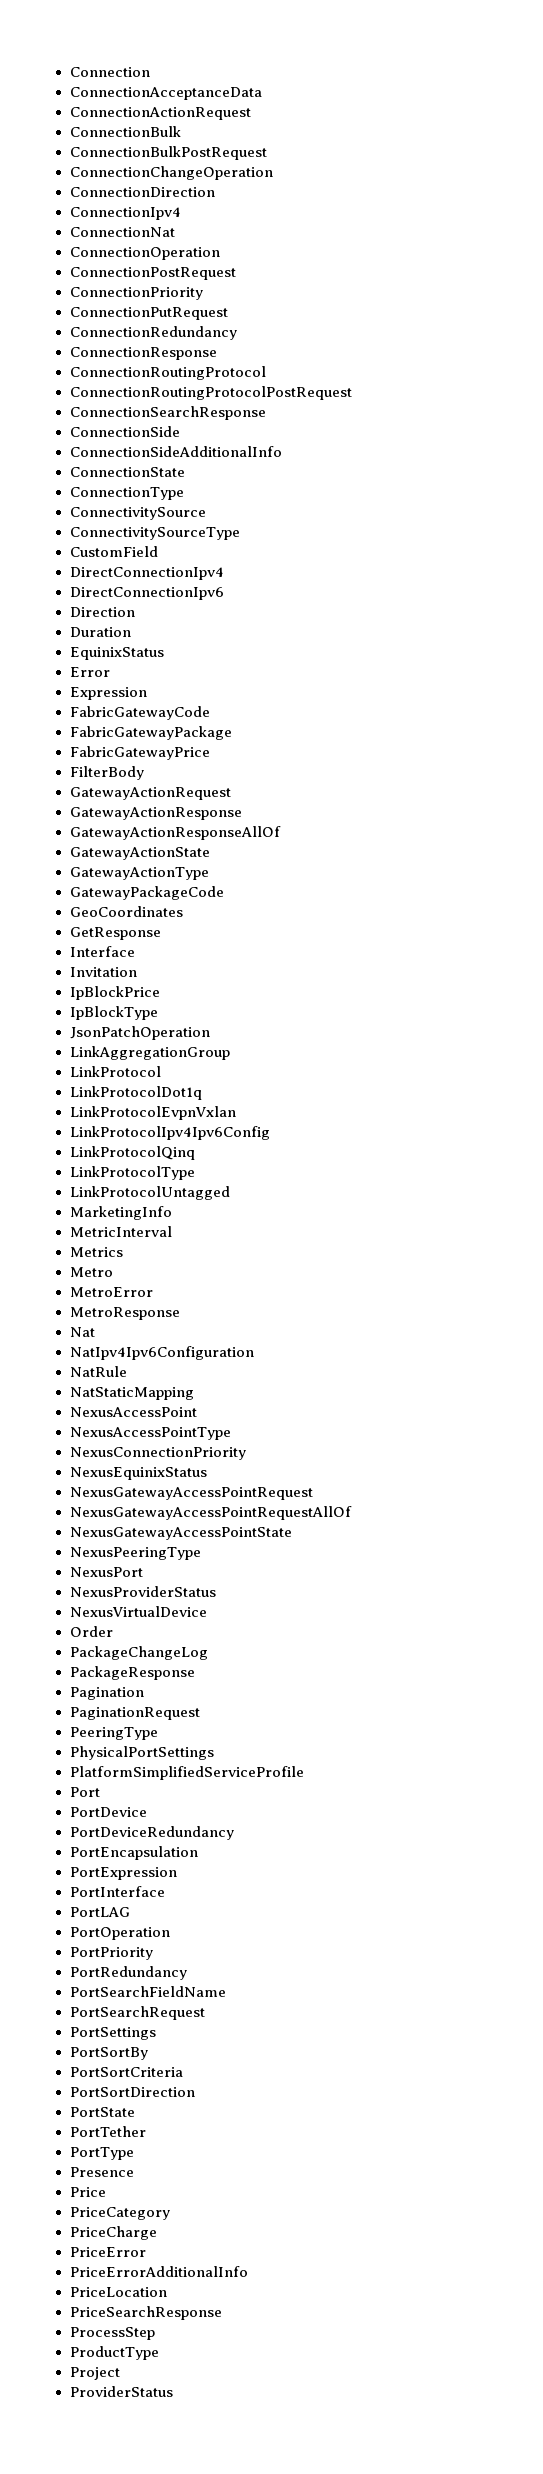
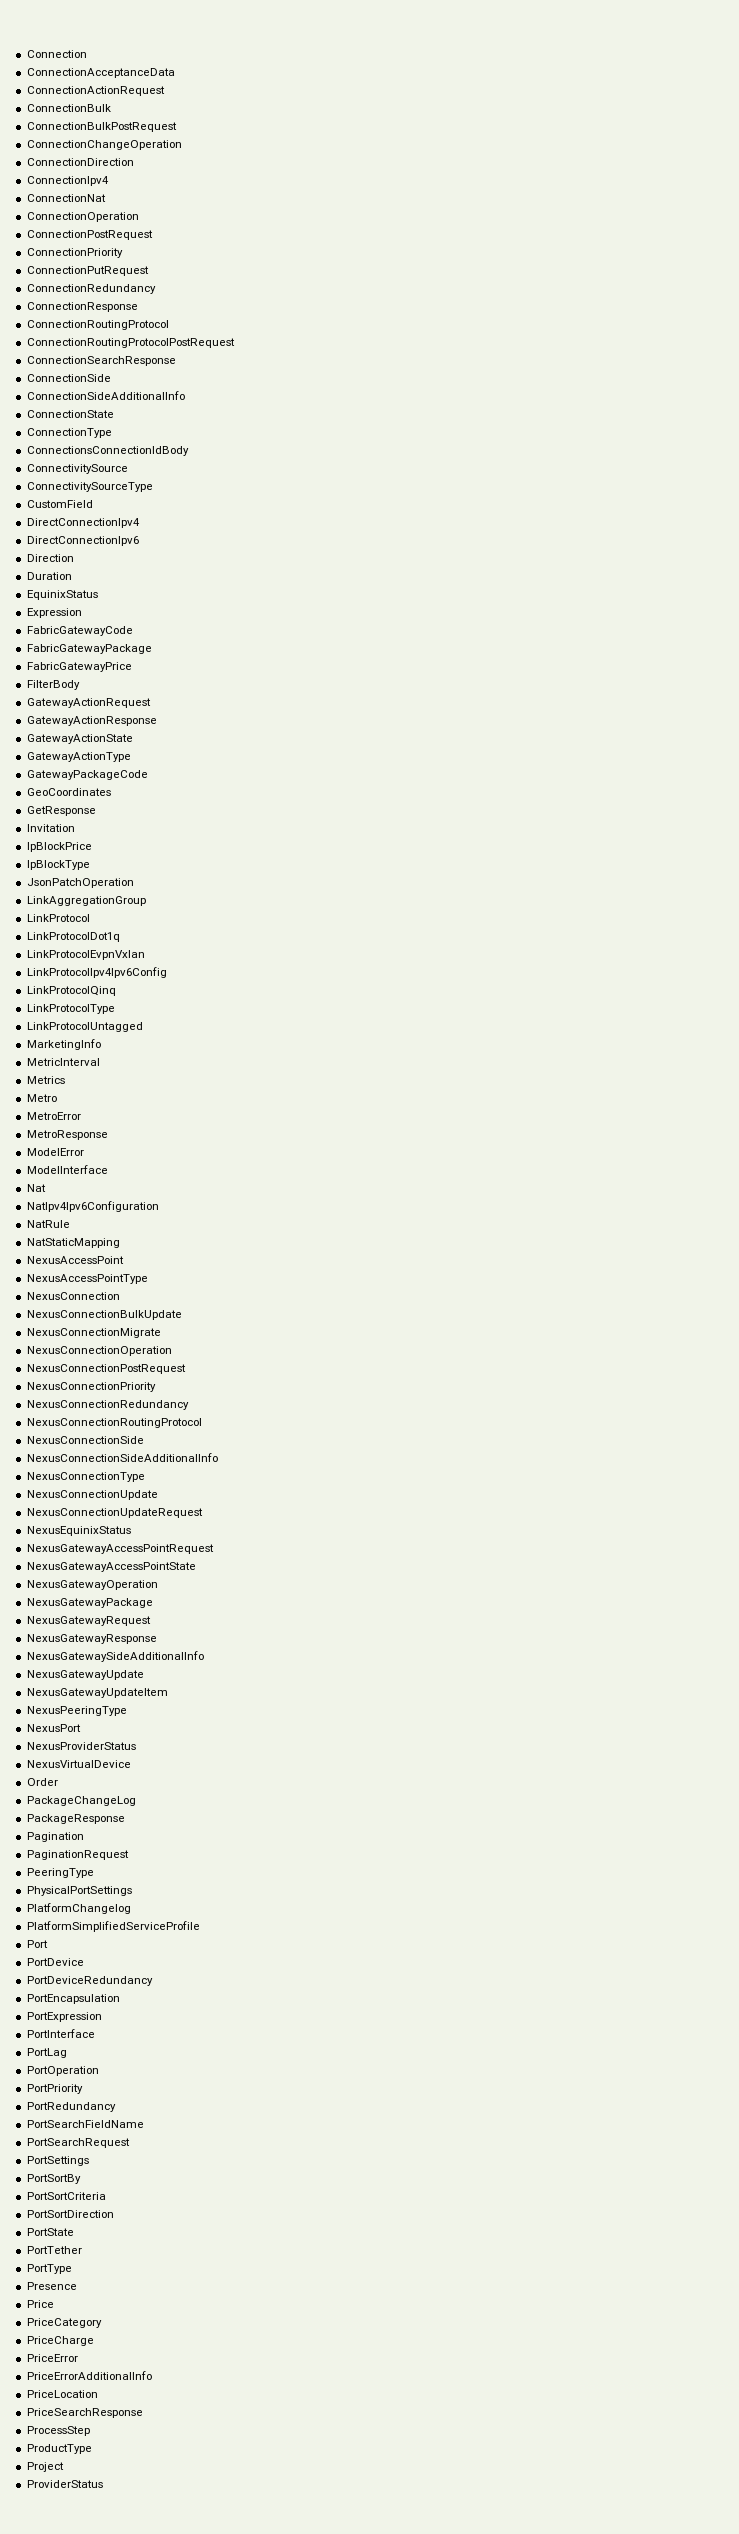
(184, 493) none -> [26,446,189,456] // ConnectionsConnectionIdBody
[69,667,110,677] // Error -> (98, 595) none
[69,826,281,840] // GatewayActionResponseAllOf -> (157, 721) none
[69,946,135,957] // Interface -> (96, 811) none
(180, 1313) none -> [26,1148,84,1156] [26,1165,108,1174] // ModelError // ModelInterface
[69,1447,246,1460] [69,1467,207,1480] [69,1487,313,1500] [69,1506,352,1520] [69,1527,292,1540] NexusConnectionPriority // NexusEquinixStatus // NexusGatewayAccessPointRequest // NexusGatewayAccessPointRequestAllOf // NexusGatewayAccessPointState -> [26,1292,120,1300] [26,1310,182,1320] [26,1328,161,1338] [26,1346,172,1356] [26,1364,186,1374] [26,1382,156,1392] [26,1400,189,1410] [26,1418,202,1428] [26,1436,144,1444] [26,1453,218,1462] [26,1472,145,1482] [26,1490,158,1500] [26,1508,203,1518] [26,1526,131,1536] [26,1544,214,1554] [26,1562,196,1572] [26,1580,158,1590] [26,1598,153,1608] [26,1616,151,1626] [26,1634,157,1644] [26,1651,204,1662] [26,1670,144,1680] [26,1688,168,1698] NexusConnection // NexusConnectionBulkUpdate // NexusConnectionMigrate // NexusConnectionOperation // NexusConnectionPostRequest // NexusConnectionPriority // NexusConnectionRedundancy // NexusConnectionRoutingProtocol // NexusConnectionSide // NexusConnectionSideAdditionalInfo // NexusConnectionType // NexusConnectionUpdate // NexusConnectionUpdateRequest // NexusEquinixStatus // NexusGatewayAccessPointRequest // NexusGatewayAccessPointState // NexusGatewayOperation // NexusGatewayPackage // NexusGatewayRequest // NexusGatewayResponse // NexusGatewaySideAdditionalInfo // NexusGatewayUpdate // NexusGatewayUpdateItem
(214, 1753) none -> [26,1903,131,1914] // PlatformChangelog
[69,1907,130,1917] PortLAG -> [26,2048,67,2058] PortLag

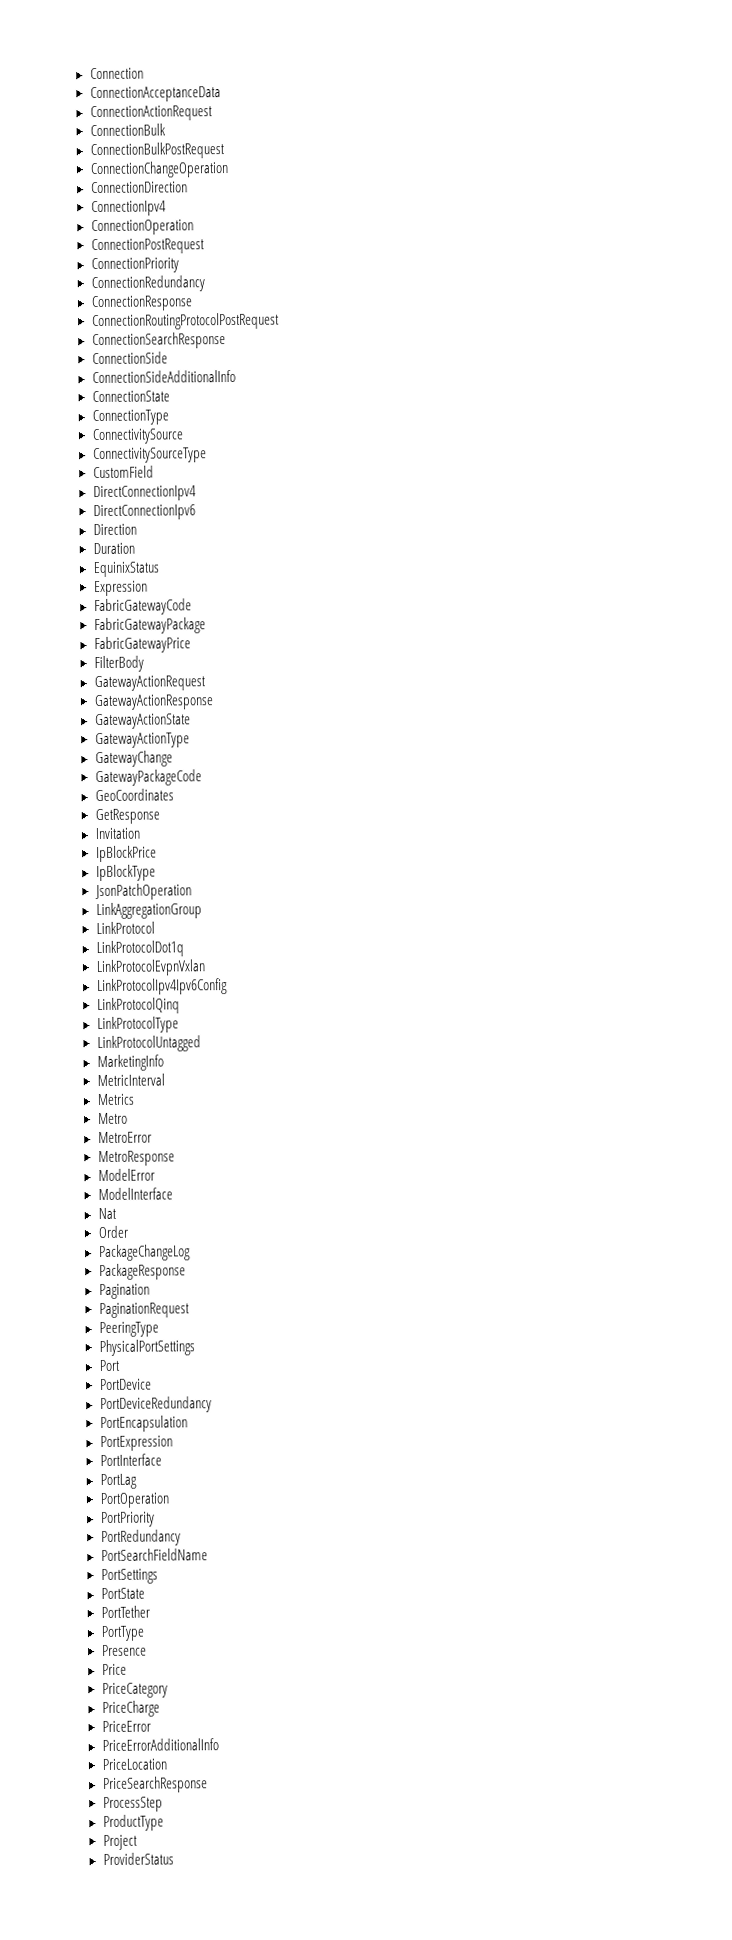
[26,194,106,202] // ConnectionNat -> (166, 208) none
[26,266,149,276] // ConnectionPutRequest -> (179, 265) none
[26,320,169,330] // ConnectionRoutingProtocol -> (193, 303) none
[26,446,189,456] // ConnectionsConnectionIdBody -> (169, 417) none
(131, 757) none -> [94,750,173,768] // GatewayChange
[26,1201,159,1212] [26,1220,70,1228] [26,1238,120,1248] [26,1256,124,1264] [26,1274,148,1284] [26,1292,120,1300] [26,1310,182,1320] [26,1328,161,1338] [26,1346,172,1356] [26,1364,186,1374] [26,1382,156,1392] [26,1400,189,1410] [26,1418,202,1428] [26,1436,144,1444] [26,1453,218,1462] [26,1472,145,1482] [26,1490,158,1500] [26,1508,203,1518] [26,1526,131,1536] [26,1544,214,1554] [26,1562,196,1572] [26,1580,158,1590] [26,1598,153,1608] [26,1616,151,1626] [26,1634,157,1644] [26,1651,204,1662] [26,1670,144,1680] [26,1688,168,1698] [26,1706,127,1716] [26,1724,81,1732] [26,1742,136,1750] [26,1760,131,1768] // NatIpv4Ipv6Configuration // NatRule // NatStaticMapping // NexusAccessPoint // NexusAccessPointType // NexusConnection // NexusConnectionBulkUpdate // NexusConnectionMigrate // NexusConnectionOperation // NexusConnectionPostRequest // NexusConnectionPriority // NexusConnectionRedundancy // NexusConnectionRoutingProtocol // NexusConnectionSide // NexusConnectionSideAdditionalInfo // NexusConnectionType // NexusConnectionUpdate // NexusConnectionUpdateRequest // NexusEquinixStatus // NexusGatewayAccessPointRequest // NexusGatewayAccessPointState // NexusGatewayOperation // NexusGatewayPackage // NexusGatewayRequest // NexusGatewayResponse // NexusGatewaySideAdditionalInfo // NexusGatewayUpdate // NexusGatewayUpdateItem // NexusPeeringType // NexusPort // NexusProviderStatus // NexusVirtualDevice -> (117, 1213) none
[26,1903,131,1914] [26,1921,200,1932] // PlatformChangelog // PlatformSimplifiedServiceProfile -> (195, 1348) none
[26,2138,130,2148] // PortSearchRequest -> (208, 1555) none
[26,2174,81,2184] [26,2192,106,2200] [26,2210,114,2218] // PortSortBy // PortSortCriteria // PortSortDirection -> (158, 1576) none

